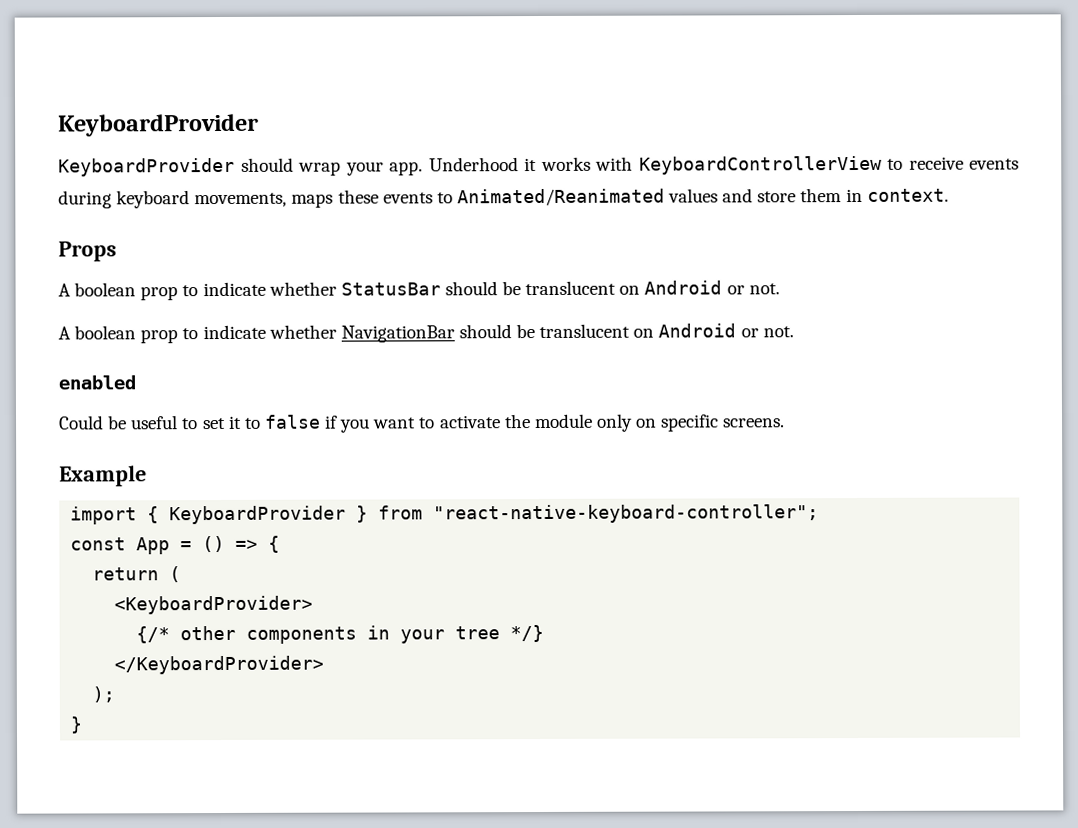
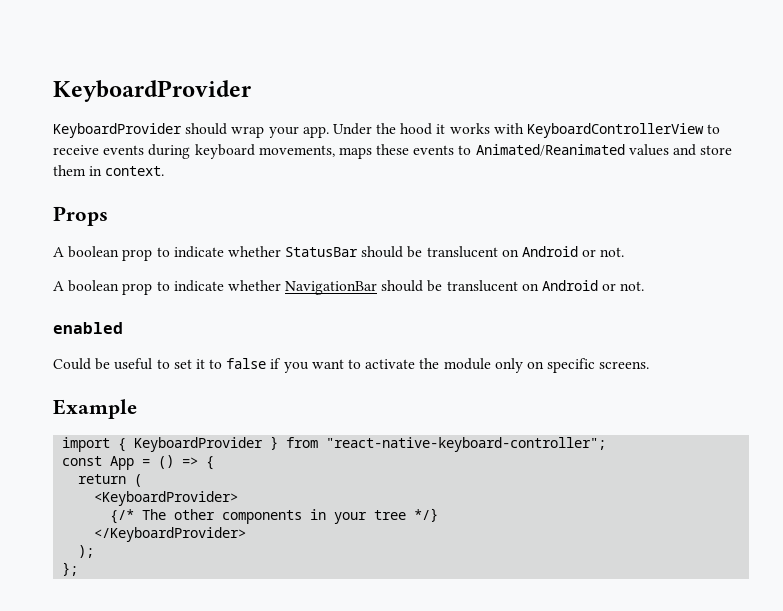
[428,157,519,172] Underhood -> [332,123,433,135] Under the hood
(171, 635) none -> [142,509,167,520] The
[70,716,84,734] } -> [62,562,79,576] };

